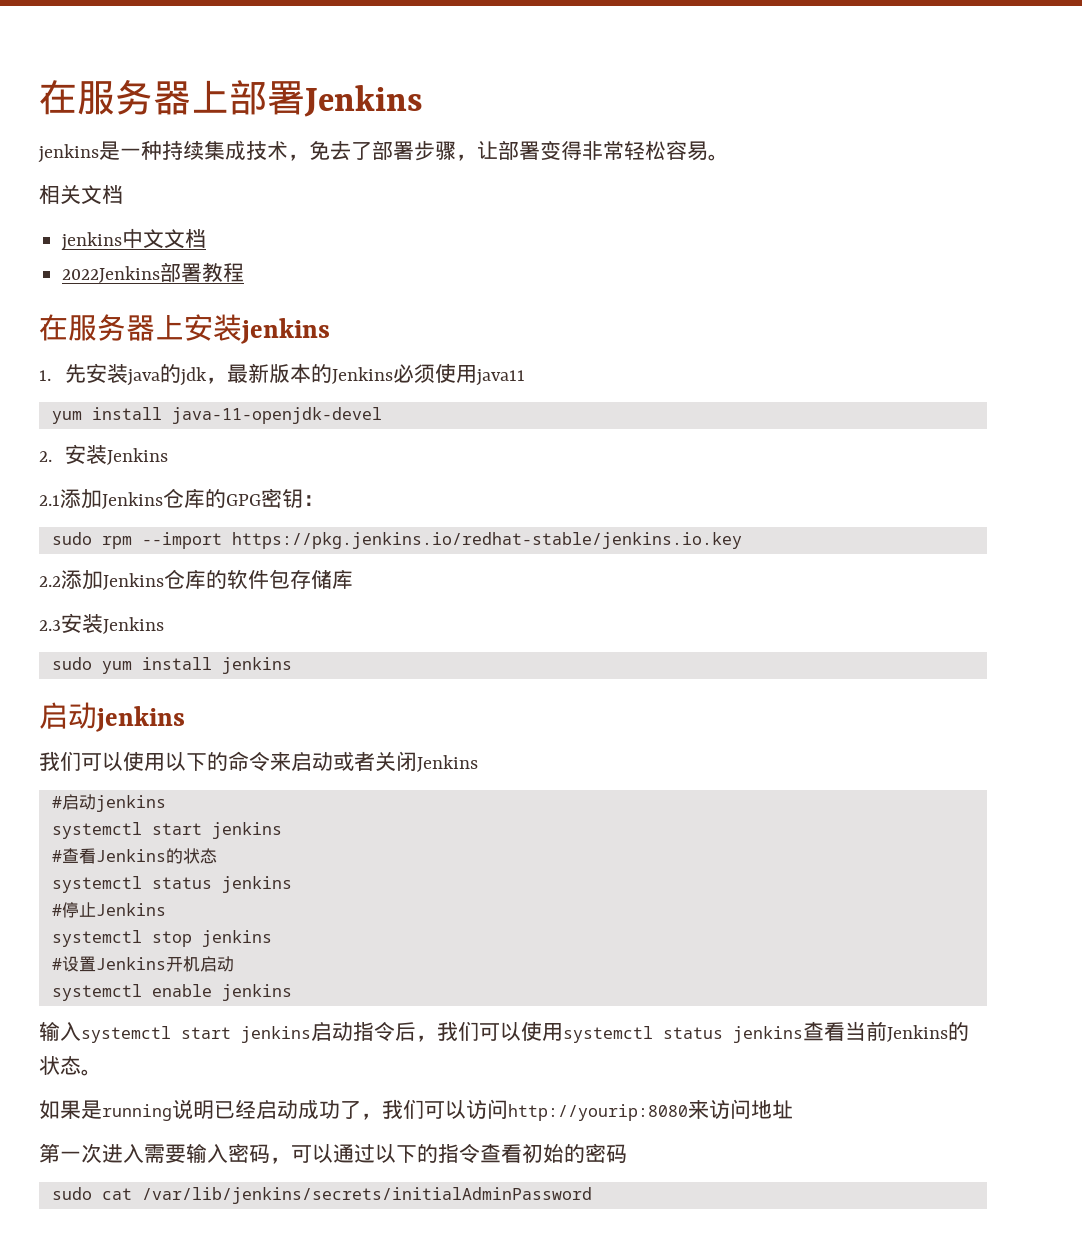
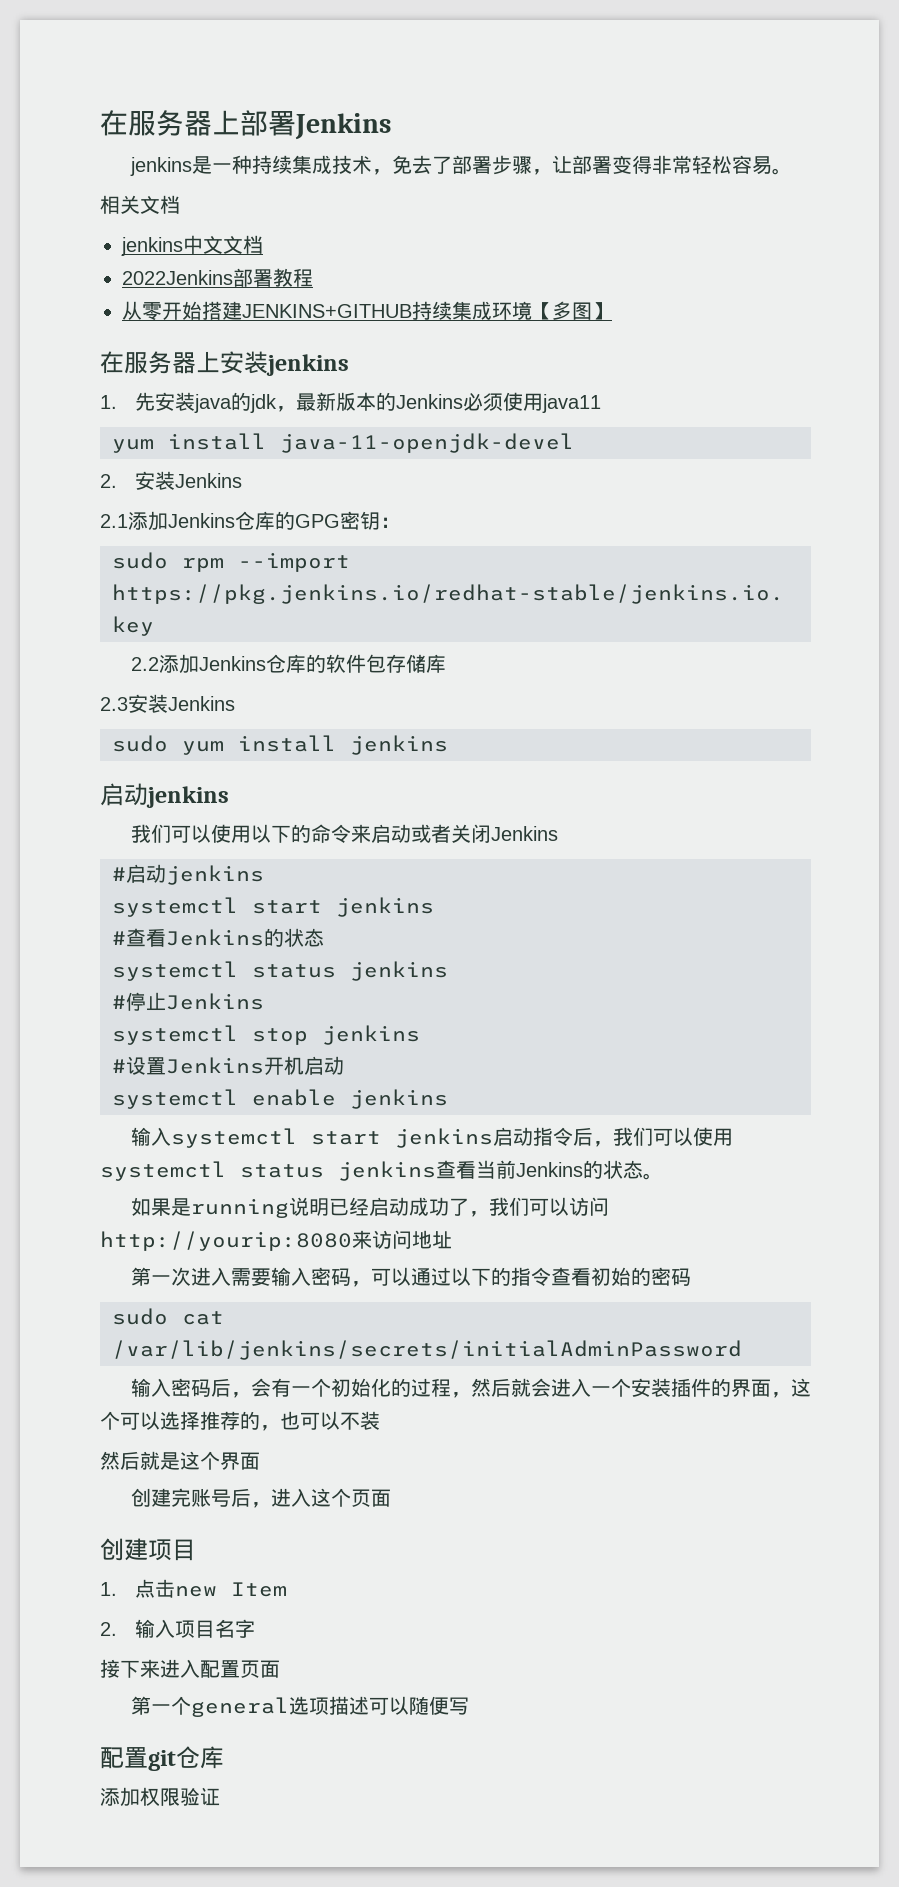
(245, 272) none -> [122,301,612,321] // 从零开始搭建JENKINS+GITHUB持续集成环境【多图】
(592, 1195) none -> [130,1378,811,1398] [100,1411,380,1431] [100,1451,260,1470] [130,1488,391,1508] [100,1538,196,1561] [100,1579,288,1598] [100,1619,256,1638] [100,1659,280,1678] [130,1696,469,1717] [100,1746,224,1771] [100,1787,220,1807] // 输入密码后，会有一个初始化的过程，然后就会进入一个安装插件的界面，这个可以选择推荐的，也可以不装 // 然后就是这个界面 // 创建完账号后，进入这个页面 // 创建项目 // 1.点击new Item // 2.输入项目名字 // 接下来进入配置页面 // 第一个general选项描述可以随便写 // 配置git仓库 // 添加权限验证

